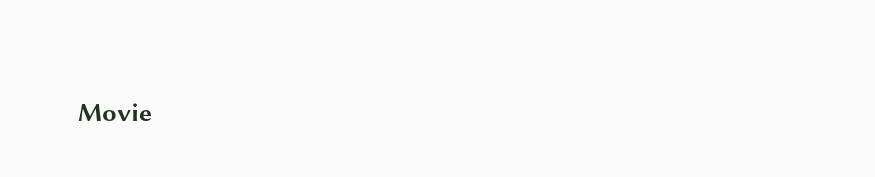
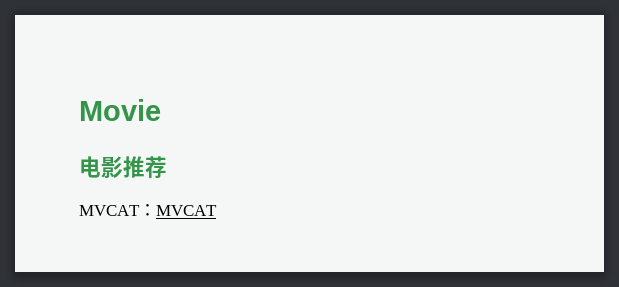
(152, 112) none -> [79,156,167,179] [79,204,217,216] // 电影推荐 // MVCAT：MVCAT

